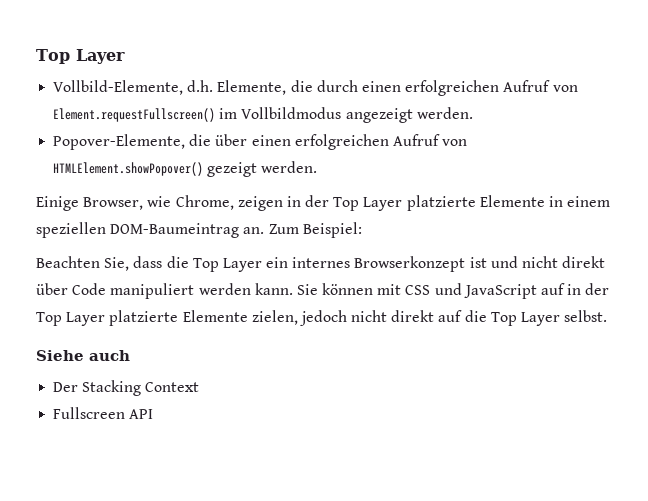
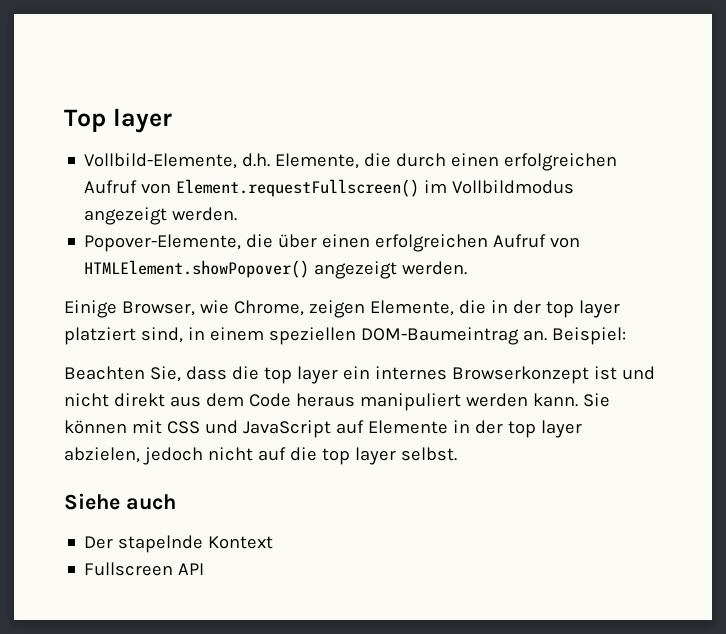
[36,49,125,64] Top Layer -> [64,108,172,133] Top layer
[207,162,258,177] gezeigt -> [314,261,398,279] angezeigt
[286,195,545,211] in der Top Layer platzierte Elemente -> [369,300,620,318] [64,327,183,345] Elemente, die in der top layer platziert sind,
[268,224,299,234] Zum -> (547, 335) none
[192,258,262,272] Top Layer -> [263,366,338,384] top layer
[36,283,107,295] über Code -> [169,393,355,407] aus dem Code heraus
[567,283,610,295] [36,310,298,326] in der Top Layer platzierte Elemente zielen, -> [367,420,582,438] [64,447,140,463] Elemente in der top layer abzielen,
[391,310,435,322] direkt -> (253, 454) none
[490,312,561,326] Top Layer -> [321,447,396,465] top layer
[82,380,200,396] Stacking Context -> [118,535,274,553] stapelnde Kontext

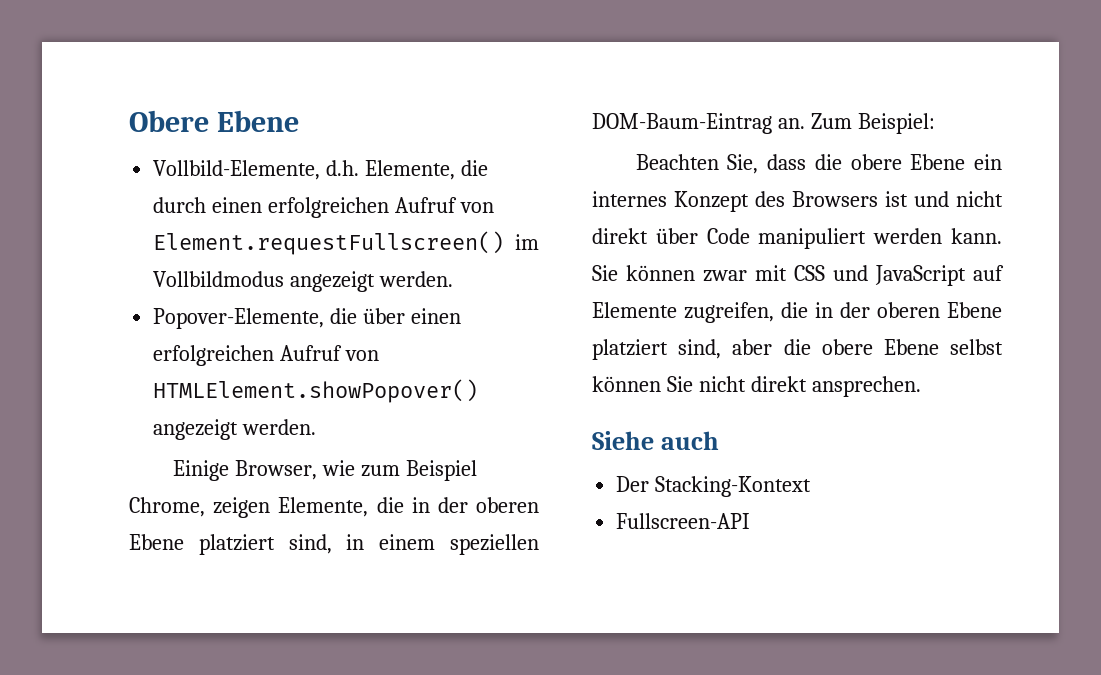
[64,108,172,133] Top layer -> [129,110,300,132] Obere Ebene
(229, 307) none -> [360,460,477,481] zum Beispiel
[545,300,620,318] top layer -> [476,497,539,513] [129,534,184,550] oberen Ebene
[360,327,547,345] DOM-Baumeintrag an. -> [592,113,852,134] DOM-Baum-Eintrag an. Zum
[263,366,655,384] [64,393,355,407] top layer ein internes Browserkonzept ist und nicht direkt aus dem Code heraus -> [850,154,1002,170] [592,191,1003,212] [592,228,750,244] obere Ebene ein internes Konzept des Browsers ist und nicht direkt über Code
(127, 427) none -> [703,270,747,282] zwar
[452,420,582,438] [64,447,457,465] in der top layer abzielen, jedoch nicht auf die top layer selbst. -> [684,302,1002,323] [592,339,1003,360] [592,376,921,397] zugreifen, die in der oberen Ebene platziert sind, aber die obere Ebene selbst können Sie nicht direkt ansprechen.
[118,535,274,553] [84,562,205,576] stapelnde Kontext // Fullscreen API -> [655,476,812,497] [616,513,751,529] Stacking-Kontext // Fullscreen-API

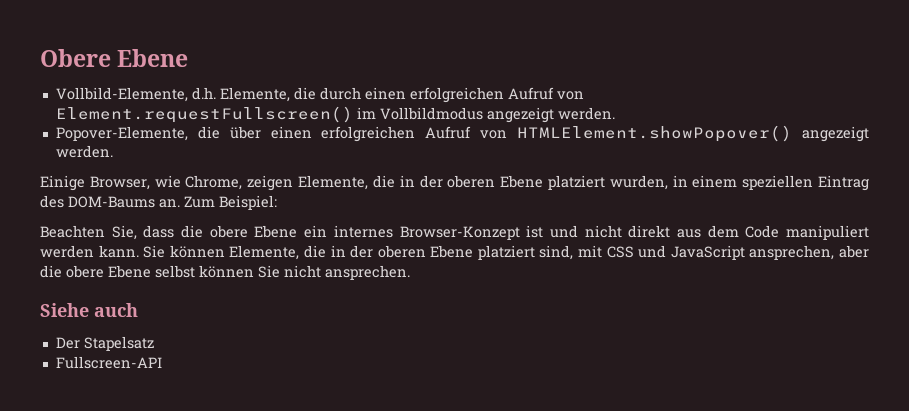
[360,460,477,481] zum Beispiel -> (181, 181) none
[288,534,332,554] sind, -> [609,175,668,190] wurden,
[592,113,772,134] DOM-Baum-Eintrag -> [818,175,869,191] [40,195,155,208] Eintrag des DOM-Baums
[674,191,878,212] Konzept des Browsers -> [399,226,520,240] Browser-Konzept
[655,228,698,244] über -> [676,225,739,238] aus dem
[703,265,1004,286] [592,302,1002,323] [592,339,722,360] zwar mit CSS und JavaScript auf Elemente zugreifen, die in der oberen Ebene platziert sind, -> [229,245,835,260] Elemente, die in der oberen Ebene platziert sind, mit CSS und JavaScript ansprechen,
[750,376,807,392] direkt -> (321, 271) none
[655,476,812,497] Stacking-Kontext -> [83,336,154,351] Stapelsatz

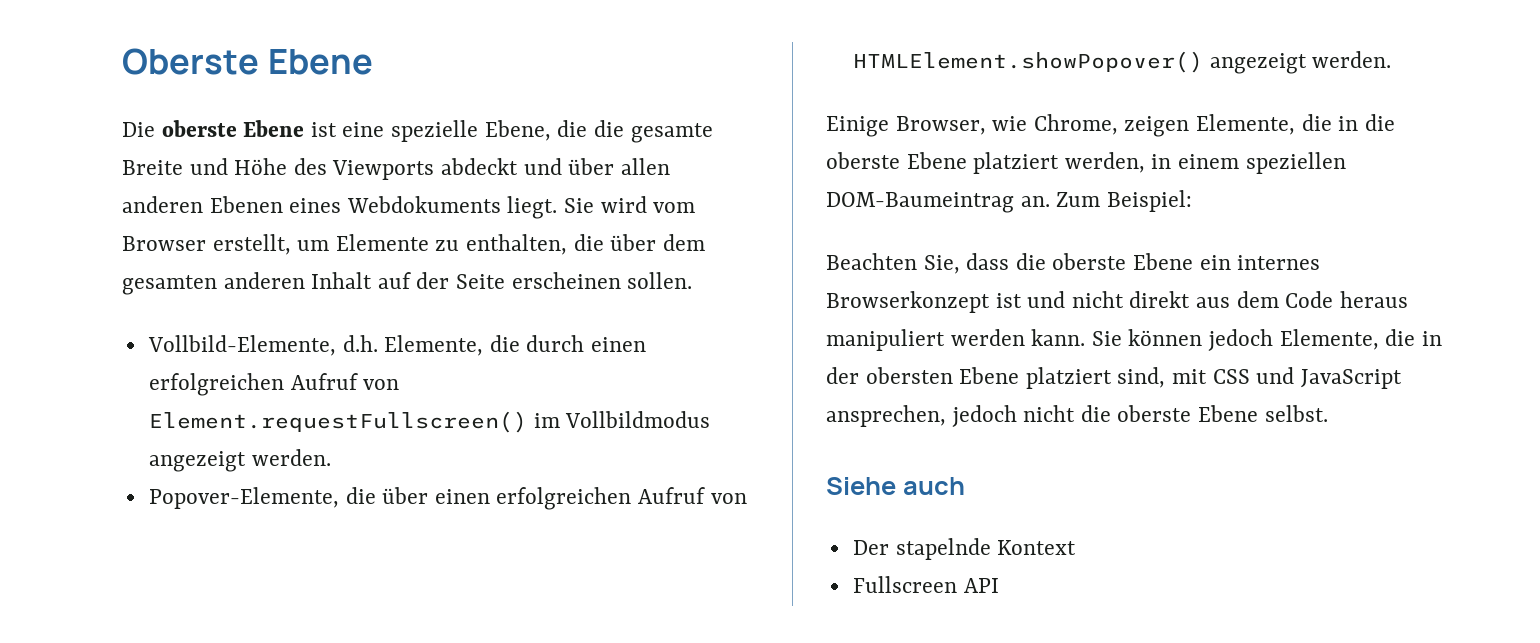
[40,49,189,67] Obere Ebene -> [122,48,374,75] [122,120,713,143] [122,158,670,180] [122,196,696,219] [122,234,705,255] [122,272,693,295] Oberste Ebene // Die oberste Ebene ist eine spezielle Ebene, die die gesamte Breite und Höhe des Viewports abdeckt und über allen anderen Ebenen eines Webdokuments liegt. Sie wird vom Browser erstellt, um Elemente zu enthalten, die über dem gesamten anderen Inhalt auf der Seite erscheinen sollen.
[419,175,668,190] der oberen Ebene platziert wurden, -> [1364,114,1395,131] [826,152,1145,174] die oberste Ebene platziert werden,
[818,175,869,191] [40,195,155,208] Eintrag des DOM-Baums -> [826,192,1014,213] DOM-Baumeintrag
[209,225,248,238] obere -> [1052,253,1127,270] oberste
[399,226,520,240] Browser-Konzept -> [826,291,990,313] Browserkonzept
(780, 231) none -> [1339,291,1408,308] heraus
[229,245,426,260] Elemente, die in der oberen -> [1208,329,1442,351] [826,367,953,384] jedoch Elemente, die in der obersten
[839,245,869,258] [40,265,410,280] aber die obere Ebene selbst können Sie nicht ansprechen. -> [951,405,1328,427] jedoch nicht die oberste Ebene selbst.
[83,336,154,351] [55,356,162,369] Stapelsatz // Fullscreen-API -> [895,538,1077,560] [852,576,999,593] stapelnde Kontext // Fullscreen API

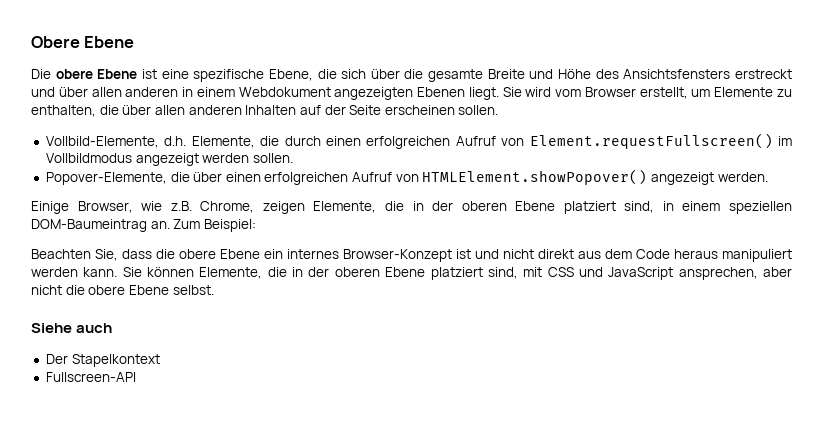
[122,48,259,75] Oberste -> [31,36,80,48] Obere
[161,120,237,137] oberste -> [55,69,93,79] obere
[391,120,479,142] spezielle -> [193,69,265,82] spezifische
(588, 128) none -> [341,69,400,79] sich über
[332,158,519,180] Viewports abdeckt -> [623,69,792,79] Ansichtsfensters erstreckt
[209,196,501,213] Ebenen eines Webdokuments -> [182,87,466,100] in einem Webdokument angezeigten Ebenen
[662,234,705,251] [122,272,373,295] dem gesamten anderen Inhalt -> [154,105,297,115] allen anderen Inhalten
[251,449,331,466] werden. -> [202,153,293,163] werden sollen.
(1028, 123) none -> [170,201,192,211] z.B.
[1364,114,1395,131] [826,152,1145,174] die oberste Ebene platziert werden, -> [432,201,655,214] der oberen Ebene platziert sind,
[1052,253,1127,270] oberste -> [179,249,216,259] obere
[826,291,990,313] Browserkonzept -> [343,249,452,262] Browser-Konzept
[1208,329,1442,351] [826,367,953,384] jedoch Elemente, die in der obersten -> [199,267,380,279] Elemente, die in der oberen
[951,405,1017,427] jedoch -> [763,267,793,277] aber
[1117,405,1192,422] oberste -> [88,285,126,295] obere
[895,538,1077,560] [852,576,999,593] stapelnde Kontext // Fullscreen API -> [71,354,160,367] [45,372,136,382] Stapelkontext // Fullscreen-API

